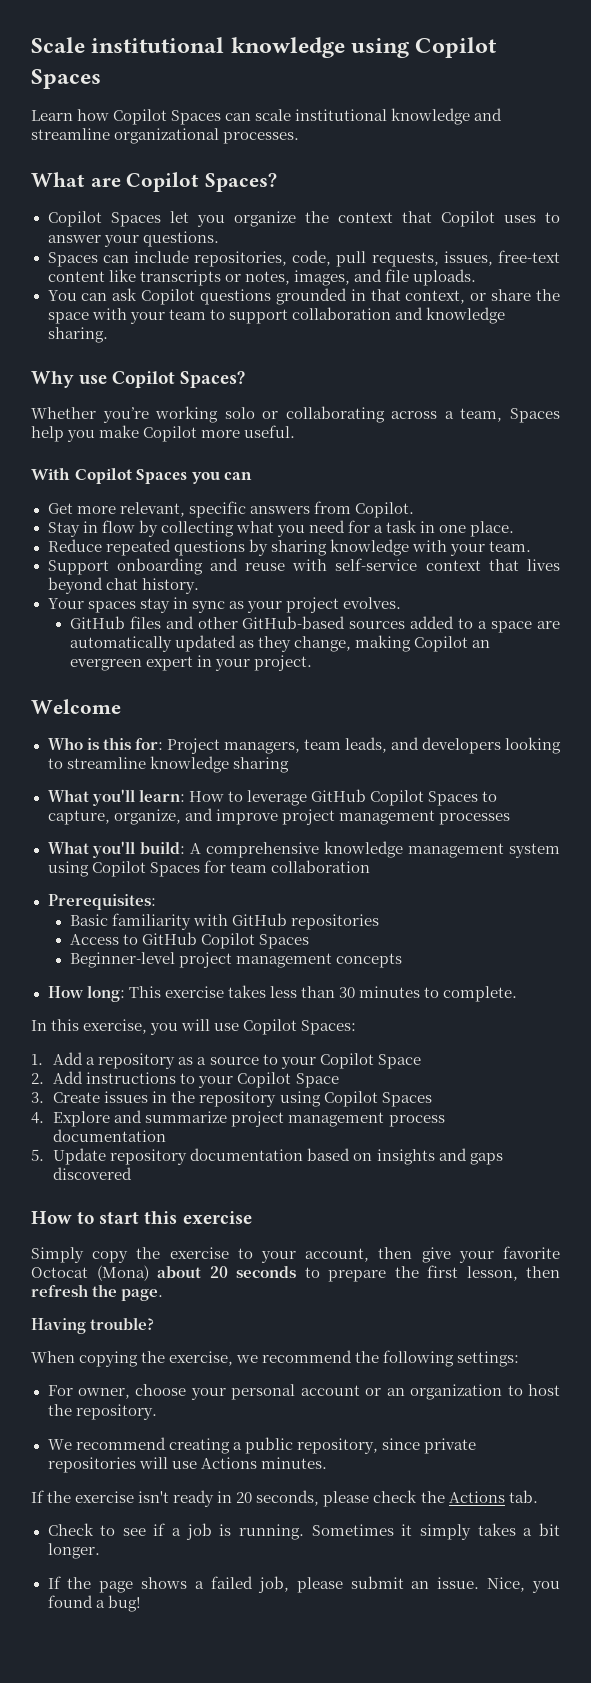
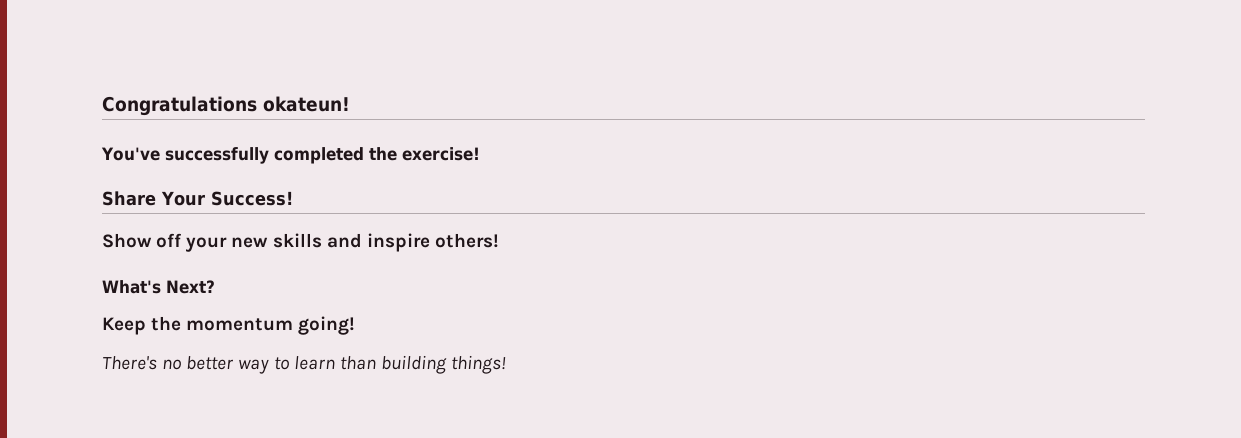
[31,37,498,58] [31,69,101,89] [31,108,503,125] [31,128,300,144] [31,172,278,192] [47,211,561,227] [47,231,219,247] [47,250,560,267] [47,269,476,286] [47,288,560,305] [47,307,505,324] [47,327,108,343] [31,371,246,388] [31,406,560,423] [31,425,296,442] [31,468,253,484] [47,501,414,518] [47,520,515,537] [47,539,531,556] [47,558,560,575] [47,577,199,594] [47,597,401,613] [69,616,561,633] [69,635,491,652] [69,655,312,671] [31,699,121,714] [47,737,561,754] [47,756,289,773] [47,789,497,806] [47,808,510,825] [47,841,561,858] [47,860,370,877] [47,894,156,910] [69,913,379,930] [69,932,309,949] [69,952,402,968] [47,985,517,1002] [31,1019,357,1035] [31,1052,421,1069] [31,1071,339,1088] [31,1091,432,1107] [31,1110,445,1127] [53,1129,167,1142] [31,1148,503,1165] [53,1167,133,1180] [31,1211,252,1224] [31,1246,560,1263] [31,1265,560,1282] [31,1284,164,1301] [31,1317,155,1334] [31,1350,520,1367] [47,1384,560,1400] [47,1404,157,1420] [47,1437,476,1454] [47,1457,327,1473] [31,1490,538,1507] [47,1523,560,1540] [47,1543,100,1559] [47,1576,560,1593] [47,1595,141,1612] Scale institutional knowledge using Copilot Spaces // Learn how Copilot Spaces can scale institutional knowledge and streamline organizational processes. // What are Copilot Spaces? // Copilot Spaces let you organize the context that Copilot uses to answer your questions. // Spaces can include repositories, code, pull requests, issues, free-text content like transcripts or notes, images, and file uploads. // You can ask Copilot questions grounded in that context, or share the space with your team to support collaboration and knowledge sharing. // Why use Copilot Spaces? // Whether you’re working solo or collaborating across a team, Spaces help you make Copilot more useful. // With Copilot Spaces you can // Get more relevant, specific answers from Copilot. // Stay in flow by collecting what you need for a task in one place. // Reduce repeated questions by sharing knowledge with your team. // Support onboarding and reuse with self-service context that lives beyond chat history. // Your spaces stay in sync as your project evolves. // GitHub files and other GitHub-based sources added to a space are automatically updated as they change, making Copilot an evergreen expert in your project. // Welcome // Who is this for: Project managers, team leads, and developers looking to streamline knowledge sharing // What you'll learn: How to leverage GitHub Copilot Spaces to capture, organize, and improve project management processes // What you'll build: A comprehensive knowledge management system using Copilot Spaces for team collaboration // Prerequisites: // Basic familiarity with GitHub repositories // Access to GitHub Copilot Spaces // Beginner-level project management concepts // How long: This exercise takes less than 30 minutes to complete. // In this exercise, you will use Copilot Spaces: // 1. Add a repository as a source to your Copilot Space // 2. Add instructions to your Copilot Space // 3. Create issues in the repository using Copilot Spaces // 4. Explore and summarize project management process documentation // 5. Update repository documentation based on insights and gaps discovered // How to start this exercise // Simply copy the exercise to your account, then give your favorite Octocat (Mona) about 20 seconds to prepare the first lesson, then refresh the page. // Having trouble? // When copying the exercise, we recommend the following settings: // For owner, choose your personal account or an organization to host the repository. // We recommend creating a public repository, since private repositories will use Actions minutes. // If the exercise isn't ready in 20 seconds, please check the Actions tab. // Check to see if a job is running. Sometimes it simply takes a bit longer. // If the page shows a failed job, please submit an issue. Nice, you found a bug! -> [102,96,350,116] [101,147,480,164] [102,191,293,206] [102,233,499,252] [102,280,215,294] [102,316,356,335] [102,355,507,374] Congratulations okateun! // You've successfully completed the exercise! // Share Your Success! // Show off your new skills and inspire others! // What's Next? // Keep the momentum going! // There's no better way to learn than building things!

